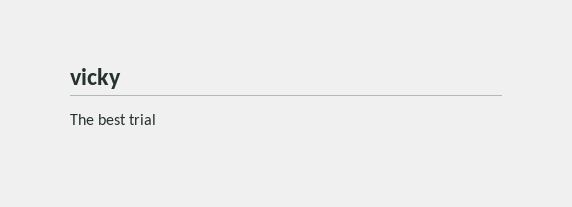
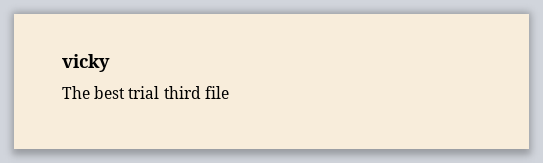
(157, 119) none -> [163,86,229,99] third file

